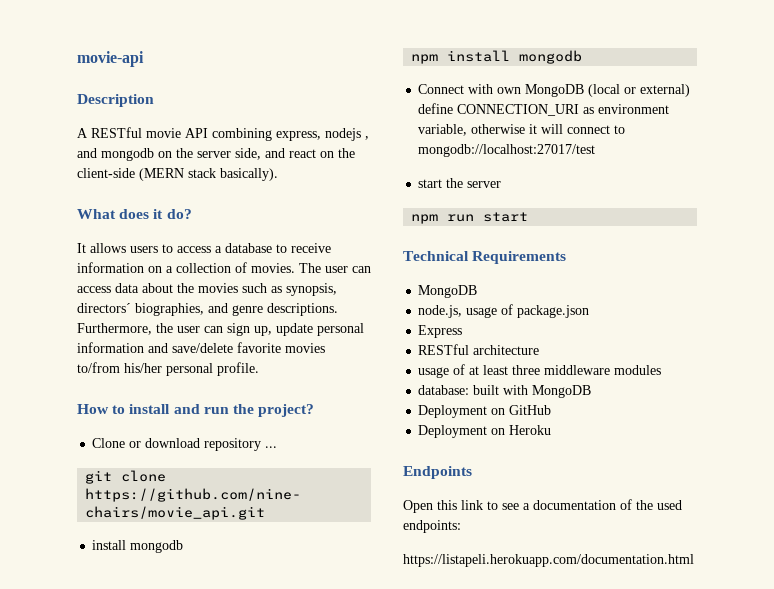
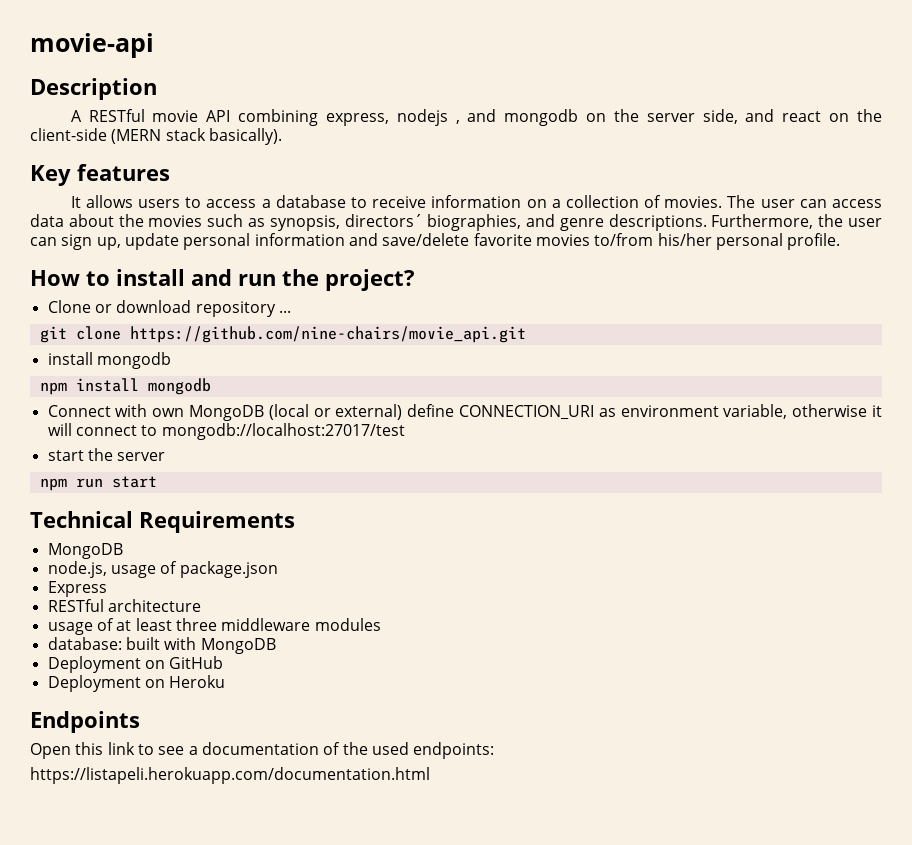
[77,209,192,219] What does it do? -> [30,164,170,186] Key features

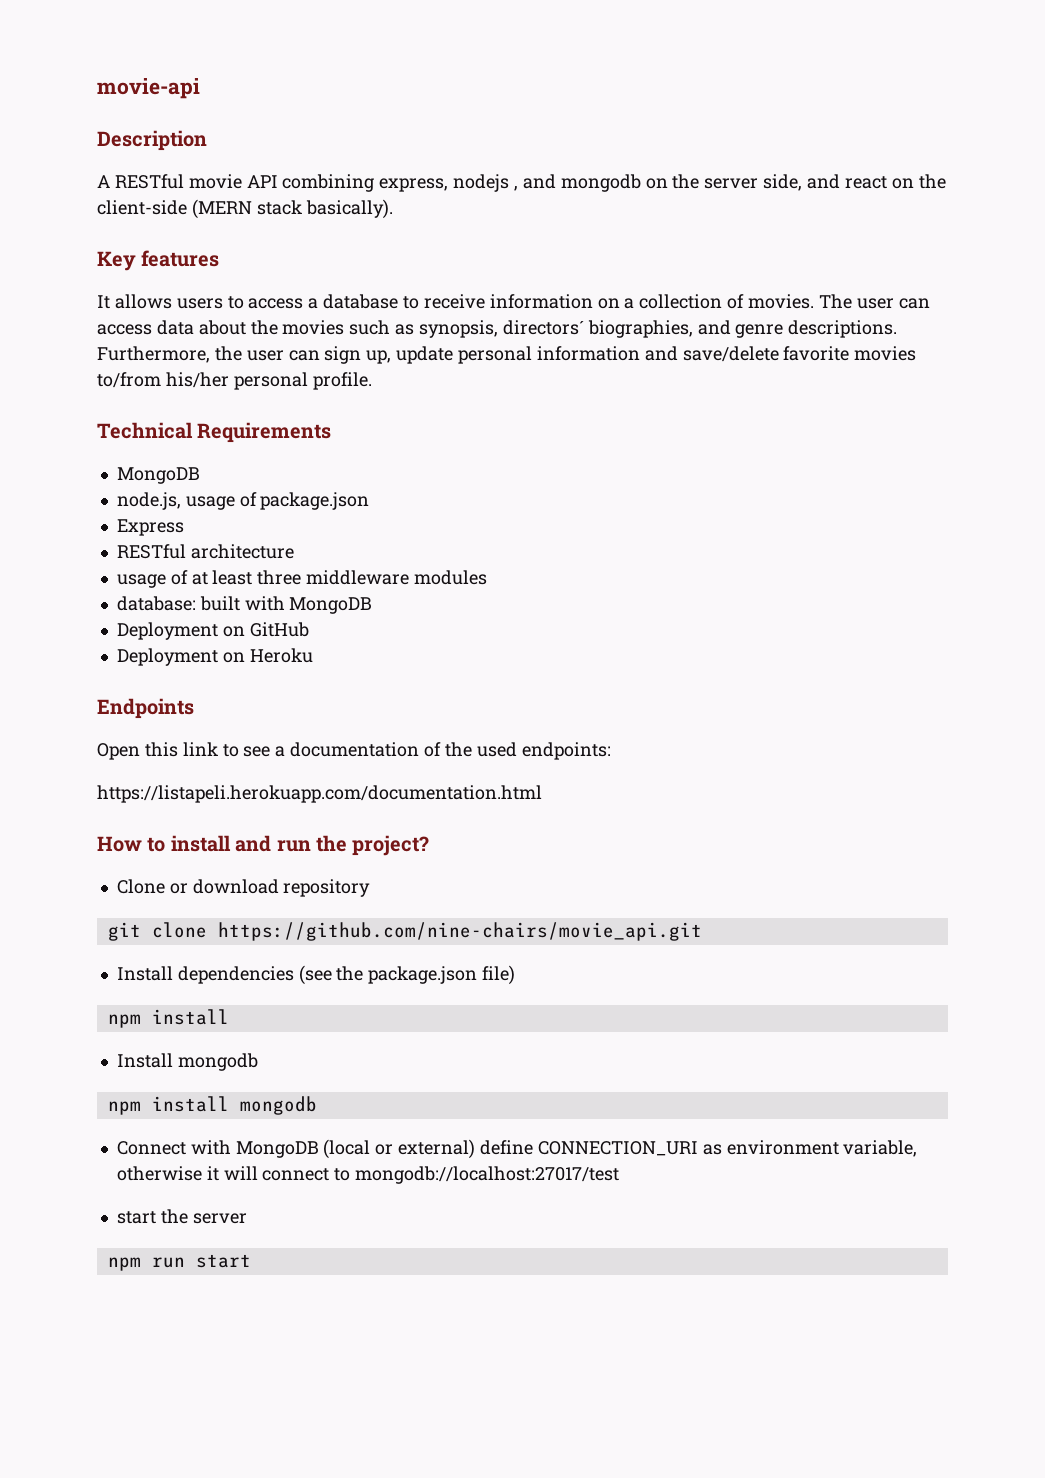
[30,269,415,291] [47,300,291,317] [39,326,526,343] [47,352,171,369] [39,378,211,395] [47,404,882,421] [47,423,405,440] [47,448,166,461] [39,476,157,491] // How to install and run the project? // Clone or download repository ... // git clone https://github.com/nine-chairs/movie_api.git // install mongodb // npm install mongodb // Connect with own MongoDB (local or external) define CONNECTION_URI as environment variable, otherwise it will connect to mongodb://localhost:27017/test // start the server // npm run start -> (372, 381) none
(430, 775) none -> [97,835,430,856] [116,879,371,897] [107,922,702,941] [116,965,516,985] [107,1009,229,1028] [116,1053,258,1071] [107,1096,317,1115] [116,1139,918,1159] [116,1166,620,1184] [116,1209,247,1224] [107,1254,251,1271] // How to install and run the project? // Clone or download repository // git clone https://github.com/nine-chairs/movie_api.git // Install dependencies (see the package.json file) // npm install // Install mongodb // npm install mongodb // Connect with MongoDB (local or external) define CONNECTION_URI as environment variable, otherwise it will connect to mongodb://localhost:27017/test // start the server // npm run start

